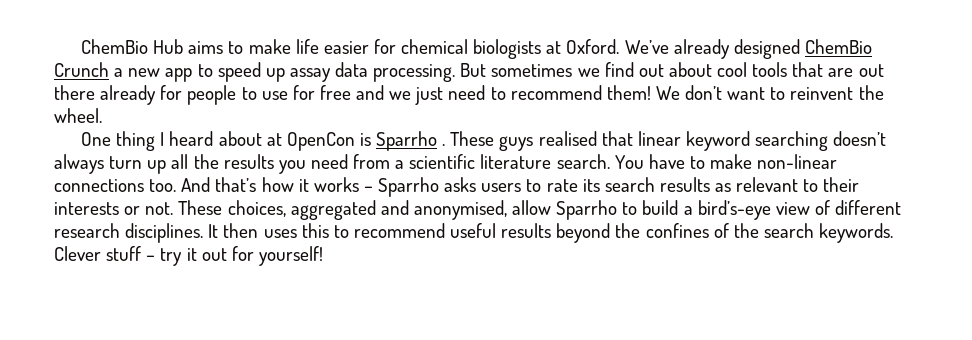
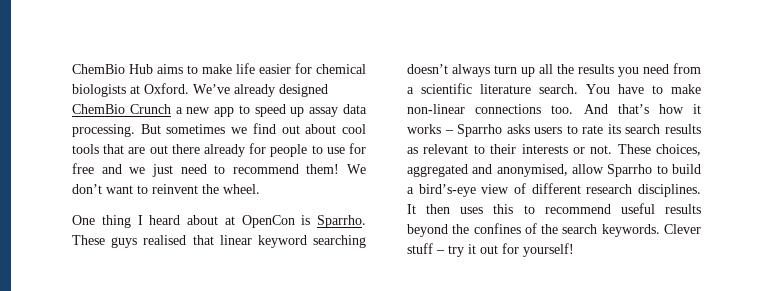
[376,131,446,151] Sparrho . -> [317,215,366,228] Sparrho.

